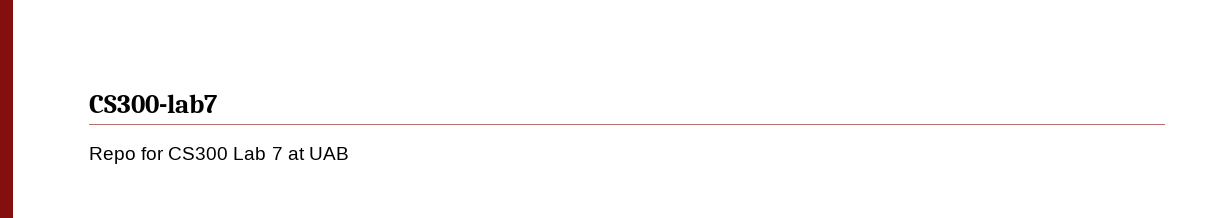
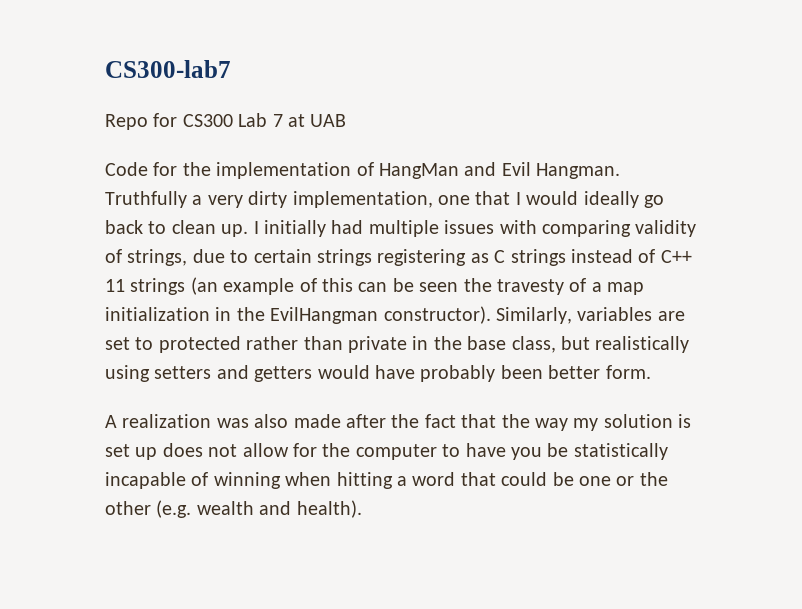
(349, 153) none -> [105,162,621,179] [105,191,664,208] [105,220,697,237] [105,249,692,266] [105,277,645,295] [105,306,685,324] [105,336,690,353] [105,365,651,382] [105,414,692,431] [105,443,668,460] [105,472,668,489] [105,500,362,518] // Code for the implementation of HangMan and Evil Hangman. Truthfully a very dirty implementation, one that I would ideally go back to clean up. I initially had multiple issues with comparing validity of strings, due to certain strings registering as C strings instead of C++ 11 strings (an example of this can be seen the travesty of a map initialization in the EvilHangman constructor). Similarly, variables are set to protected rather than private in the base class, but realistically using setters and getters would have probably been better form. // A realization was also made after the fact that the way my solution is set up does not allow for the computer to have you be statistically incapable of winning when hitting a word that could be one or the other (e.g. wealth and health).

